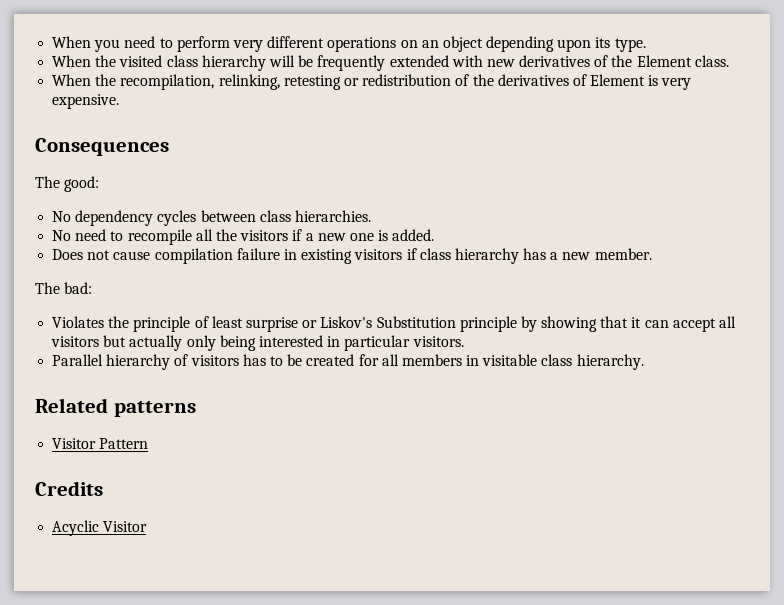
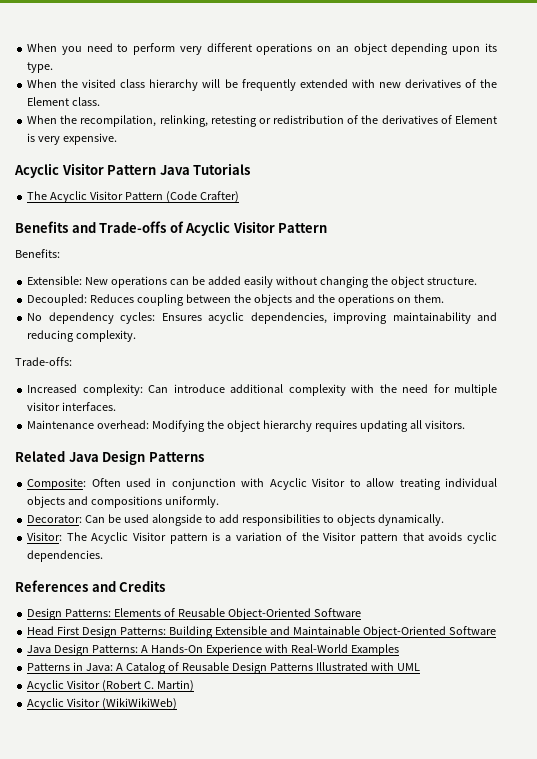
[35,138,169,156] [35,176,100,192] [52,210,371,226] [52,229,435,245] [52,248,652,264] [35,282,93,294] [52,316,737,332] [51,335,464,351] [52,354,644,370] [35,398,196,417] [52,438,149,449] [35,481,103,496] [52,520,148,536] Consequences // The good: // No dependency cycles between class hierarchies. // No need to recompile all the visitors if a new one is added. // Does not cause compilation failure in existing visitors if class hierarchy has a new member. // The bad: // Violates the principle of least surprise or Liskov's Substitution principle by showing that it can accept all visitors but actually only being interested in particular visitors. // Parallel hierarchy of visitors has to be created for all members in visitable class hierarchy. // Related patterns // Visitor Pattern // Credits // Acyclic Visitor -> [14,163,251,178] [27,191,239,203] [15,221,328,236] [15,249,60,258] [27,276,477,288] [27,294,444,306] [27,312,498,324] [27,330,137,342] [15,357,72,366] [27,384,498,396] [27,402,117,411] [27,420,465,432] [15,450,204,465] [27,478,497,490] [27,496,220,508] [27,514,444,526] [27,532,498,544] [27,550,104,562] [15,580,166,592] [27,608,361,620] [27,626,496,638] [27,644,399,656] [27,662,420,674] [27,680,194,692] [27,698,178,710] Acyclic Visitor Pattern Java Tutorials // The Acyclic Visitor Pattern (Code Crafter) // Benefits and Trade-offs of Acyclic Visitor Pattern // Benefits: // Extensible: New operations can be added easily without changing the object structure. // Decoupled: Reduces coupling between the objects and the operations on them. // No dependency cycles: Ensures acyclic dependencies, improving maintainability and reducing complexity. // Trade-offs: // Increased complexity: Can introduce additional complexity with the need for multiple visitor interfaces. // Maintenance overhead: Modifying the object hierarchy requires updating all visitors. // Related Java Design Patterns // Composite: Often used in conjunction with Acyclic Visitor to allow treating individual objects and compositions uniformly. // Decorator: Can be used alongside to add responsibilities to objects dynamically. // Visitor: The Acyclic Visitor pattern is a variation of the Visitor pattern that avoids cyclic dependencies. // References and Credits // Design Patterns: Elements of Reusable Object-Oriented Software // Head First Design Patterns: Building Extensible and Maintainable Object-Oriented Software // Java Design Patterns: A Hands-On Experience with Real-World Examples // Patterns in Java: A Catalog of Reusable Design Patterns Illustrated with UML // Acyclic Visitor (Robert C. Martin) // Acyclic Visitor (WikiWikiWeb)

